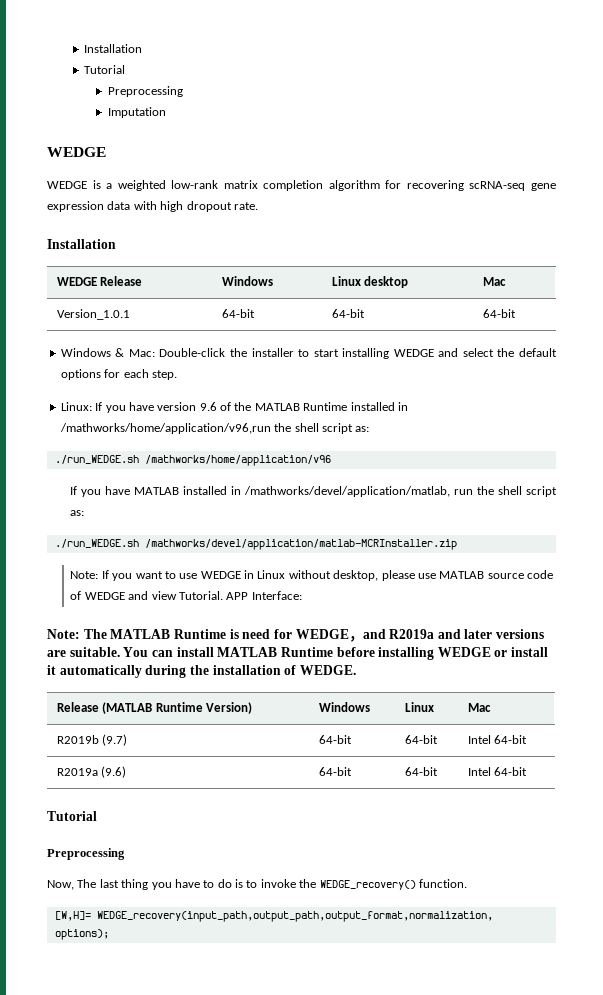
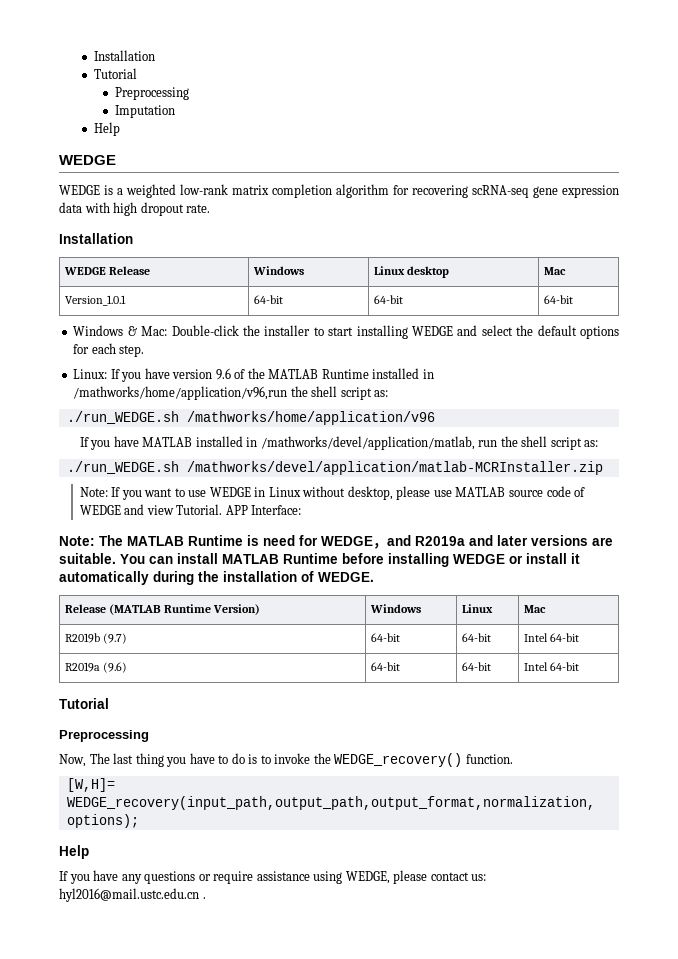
(166, 112) none -> [94,122,121,136] // Help
(109, 934) none -> [59,845,89,859] [59,870,487,884] [59,888,206,902] // Help // If you have any questions or require assistance using WEDGE, please contact us: hyl2016@mail.ustc.edu.cn .

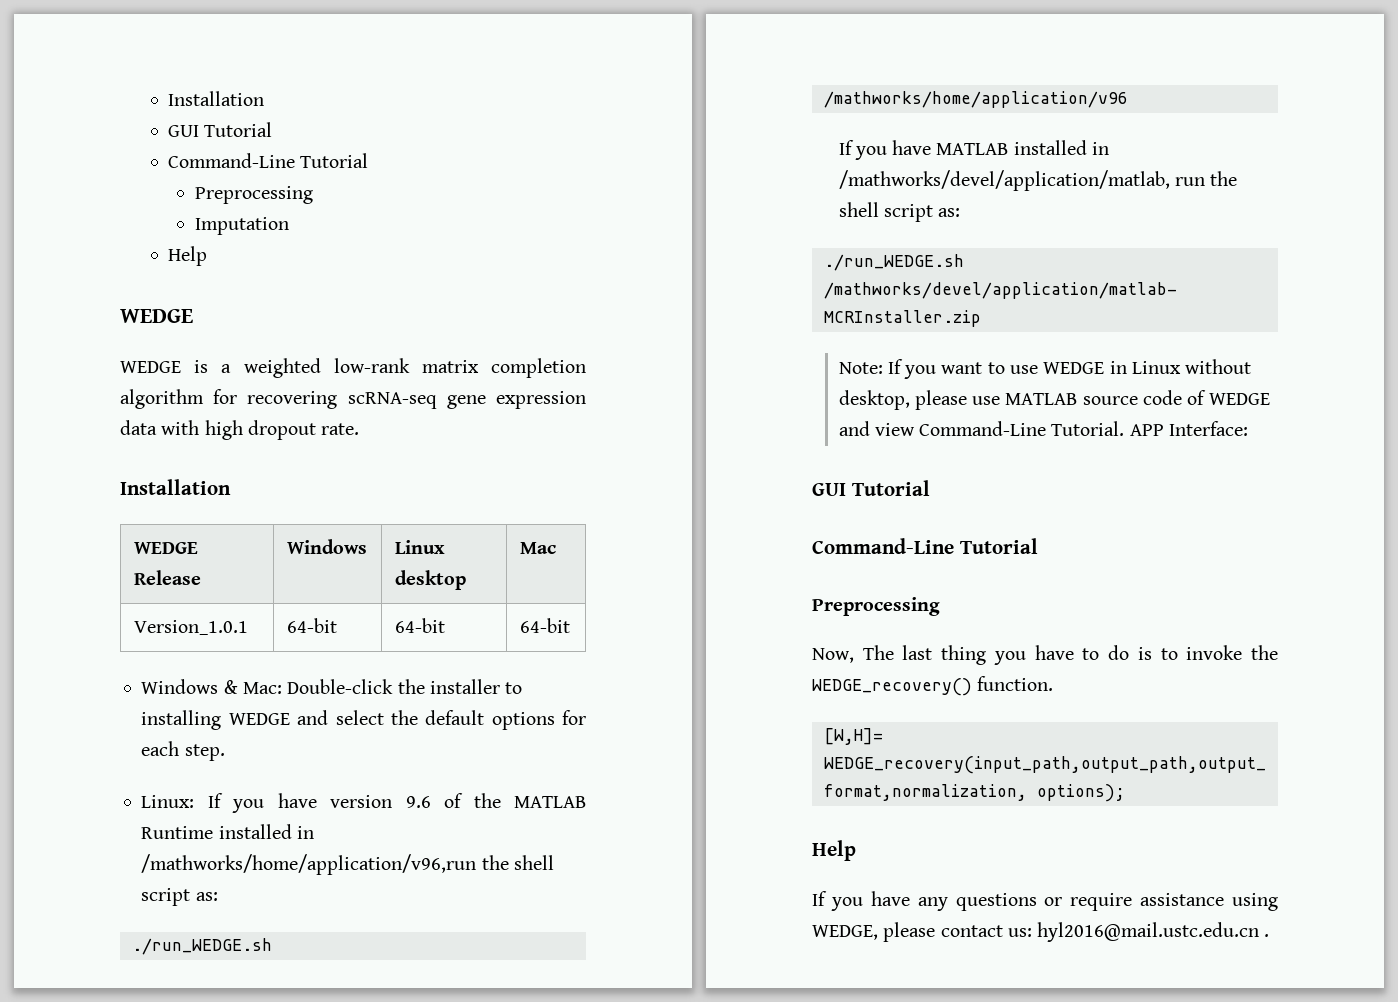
[94,50,156,61] Installation // -> [168,91,265,106] [168,122,273,137] [168,153,296,168] Installation // GUI Tutorial // Command-Line
[328,327,354,336] start -> (523, 688) none
(174, 510) none -> [919,421,1047,436] Command-Line
[59,535,613,549] [59,553,580,567] [59,571,374,585] [64,604,261,615] [369,604,421,613] [461,604,493,613] [523,605,546,613] [64,633,127,644] [370,633,400,642] [461,633,491,642] [523,633,579,642] [64,662,127,673] [370,662,400,671] [461,662,491,671] [523,662,579,671] Note: The MATLAB Runtime is need for WEDGE，and R2019a and later versions are suitable. You can install MATLAB Runtime before installing WEDGE or install it automatically during the installation of WEDGE. // Release (MATLAB Runtime Version) | Windows | Linux | Mac // R2019b (9.7) | 64-bit | 64-bit | Intel 64-bit // R2019a (9.6) | 64-bit | 64-bit | Intel 64-bit // -> [812,480,930,496] [812,538,954,554] GUI Tutorial // Command-Line

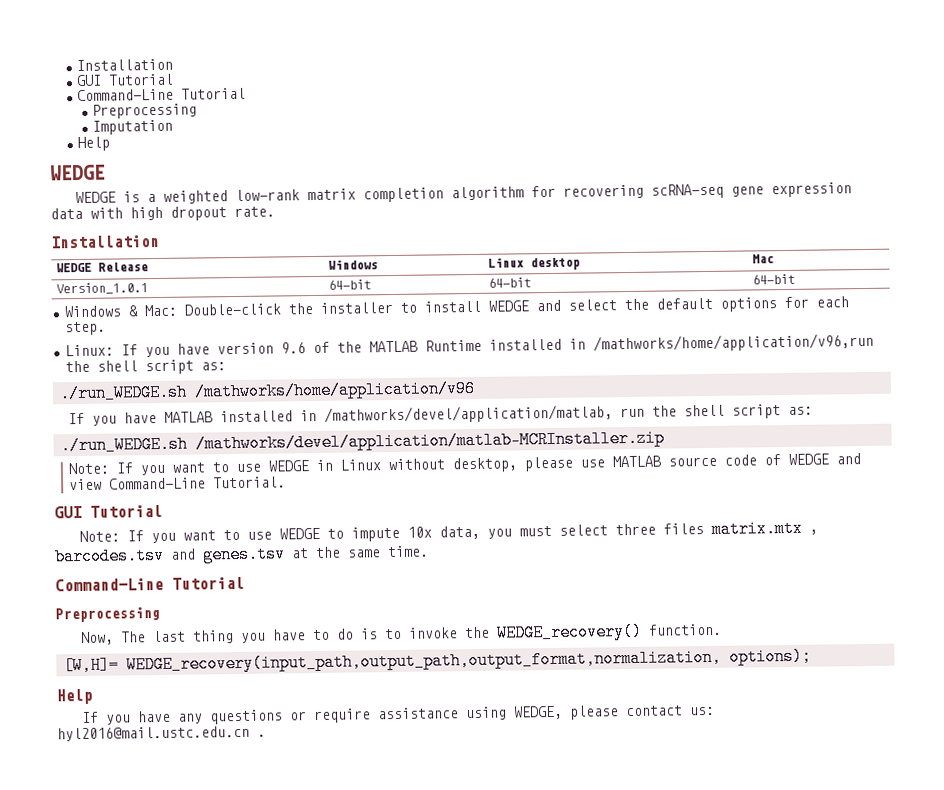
[141,710,222,730] installing -> [423,300,481,313] install
[1129,421,1248,436] [812,480,930,496] APP Interface: // GUI Tutorial -> [54,504,163,519] [79,519,819,544] [54,545,429,566] // GUI Tutorial // Note: If you want to use WEDGE to impute 10x data, you must select three files matrix.mtx , barcodes.tsv and genes.tsv at the same time.

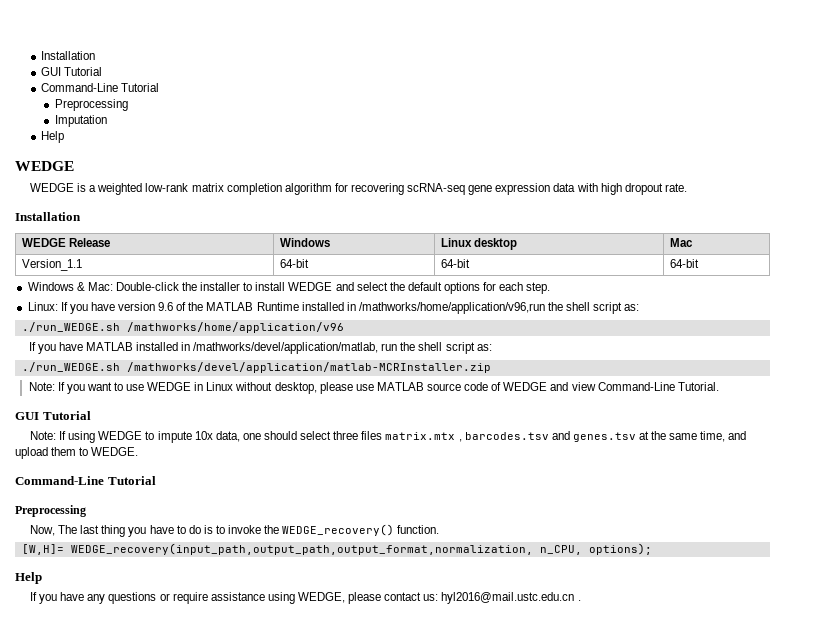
[55,282,148,295] Version_1.0.1 -> [21,259,82,271] Version_1.1
[151,529,273,544] you want to use -> [68,431,96,443] using
[487,525,553,539] you must -> [242,431,297,440] one should
[387,545,429,558] time. -> [700,431,747,442] [15,447,139,459] time, and upload them to WEDGE.
(722, 661) none -> [539,545,582,555] n_CPU,

